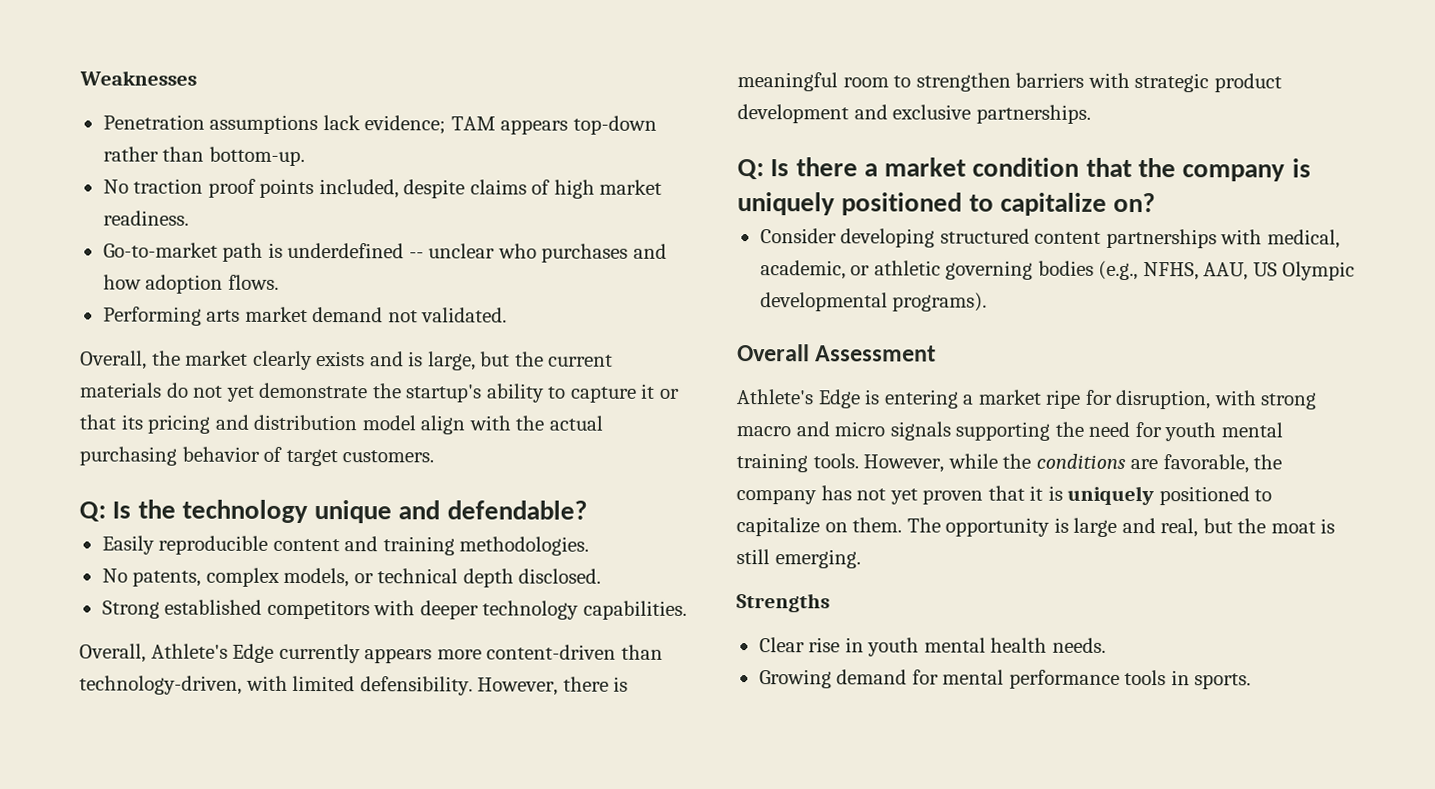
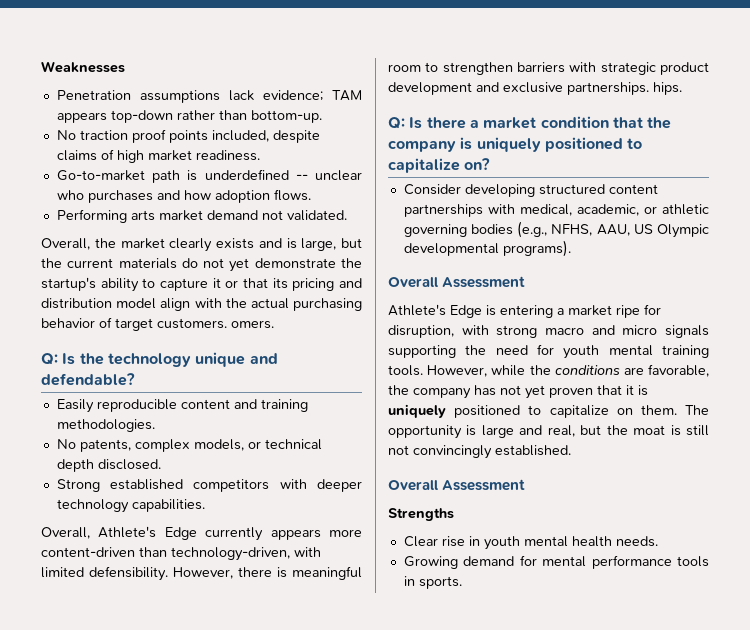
(435, 456) none -> [231,320,274,329] omers.
(1091, 114) none -> [653,82,682,95] hips.
[774,549,861,569] emerging. -> [388,445,571,459] [388,479,526,491] not convincingly established. // Overall Assessment

